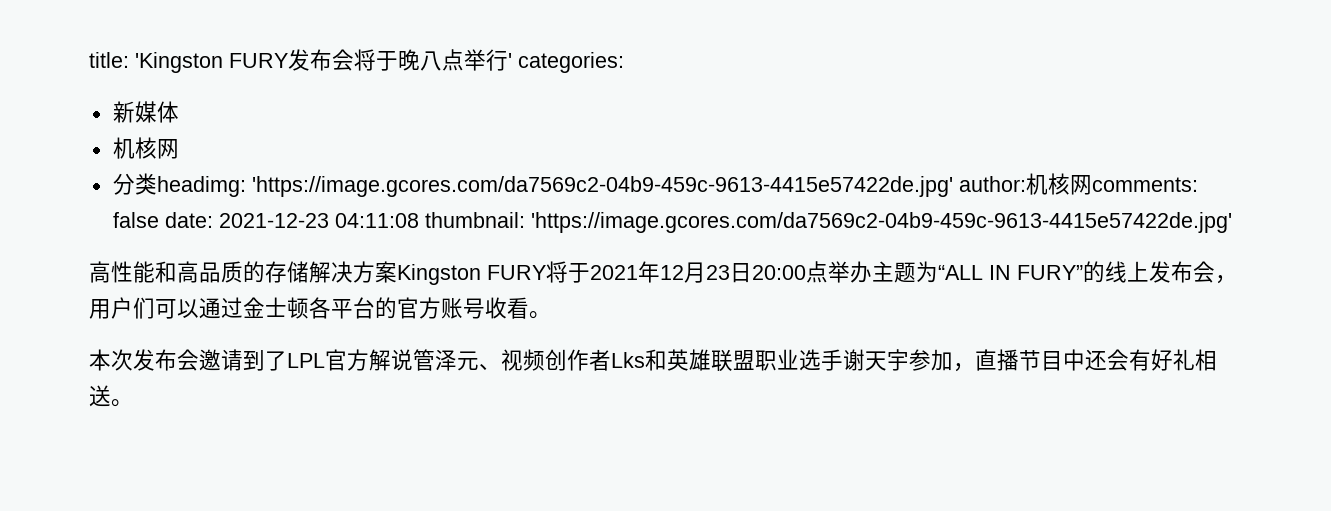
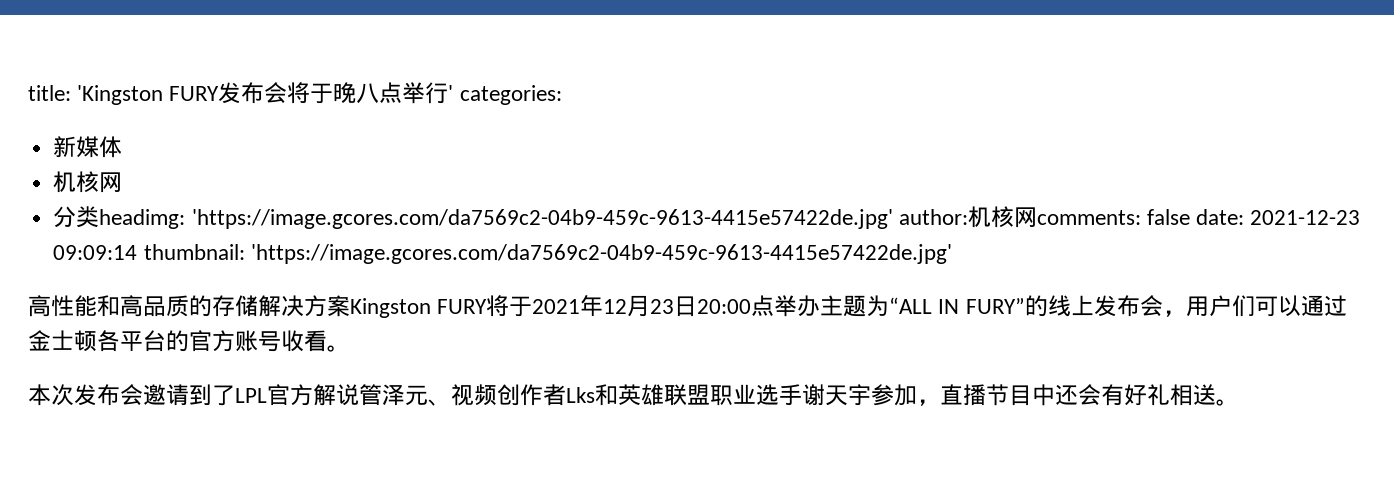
[334,213,419,228] 04:11:08 -> [53,245,138,260] 09:09:14

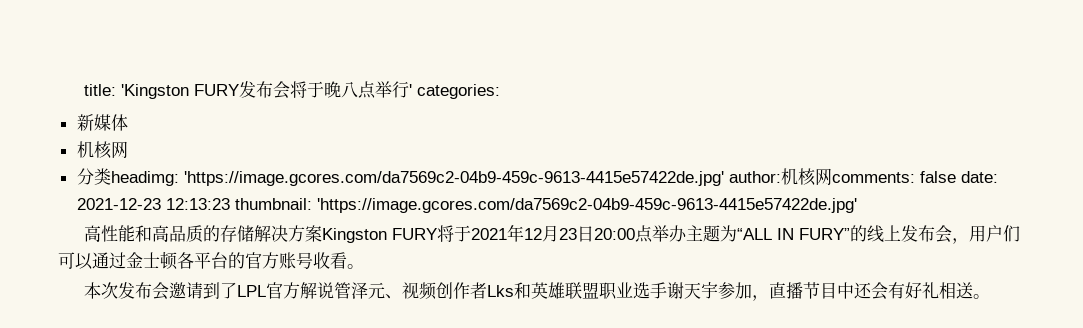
[53,245,138,260] 09:09:14 -> [165,198,230,210] 12:13:23

